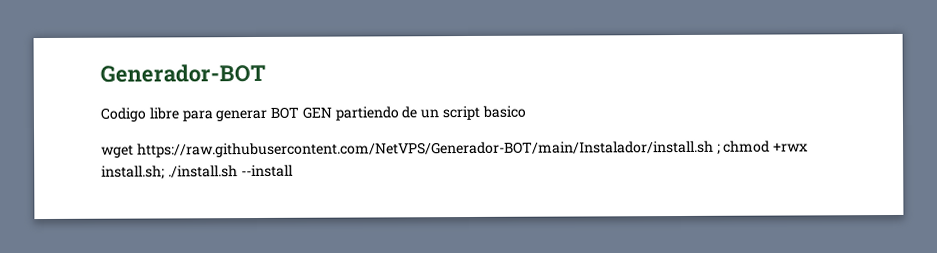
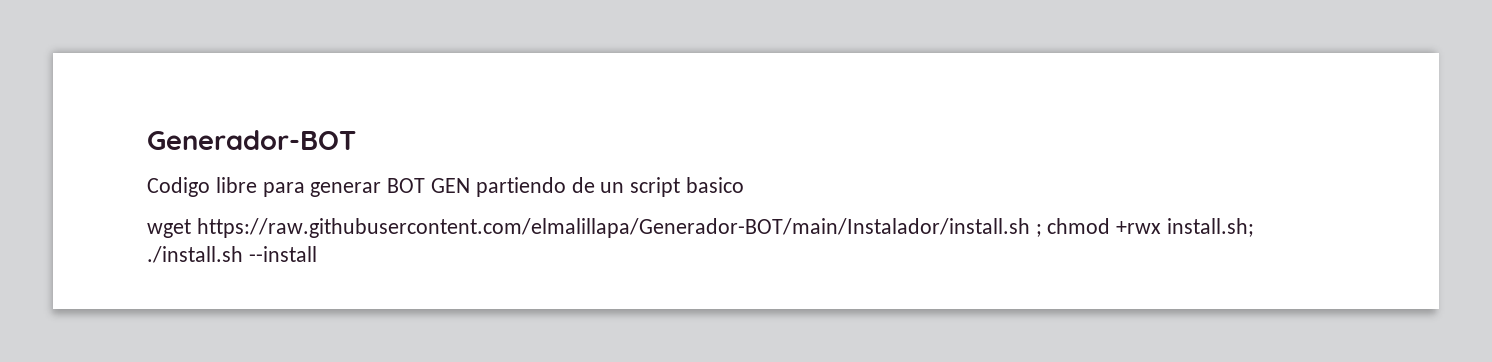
[136,140,714,158] https://raw.githubusercontent.com/NetVPS/Generador-BOT/main/Instalador/install.sh -> [196,218,1030,238] https://raw.githubusercontent.com/elmalillapa/Generador-BOT/main/Instalador/install.sh

